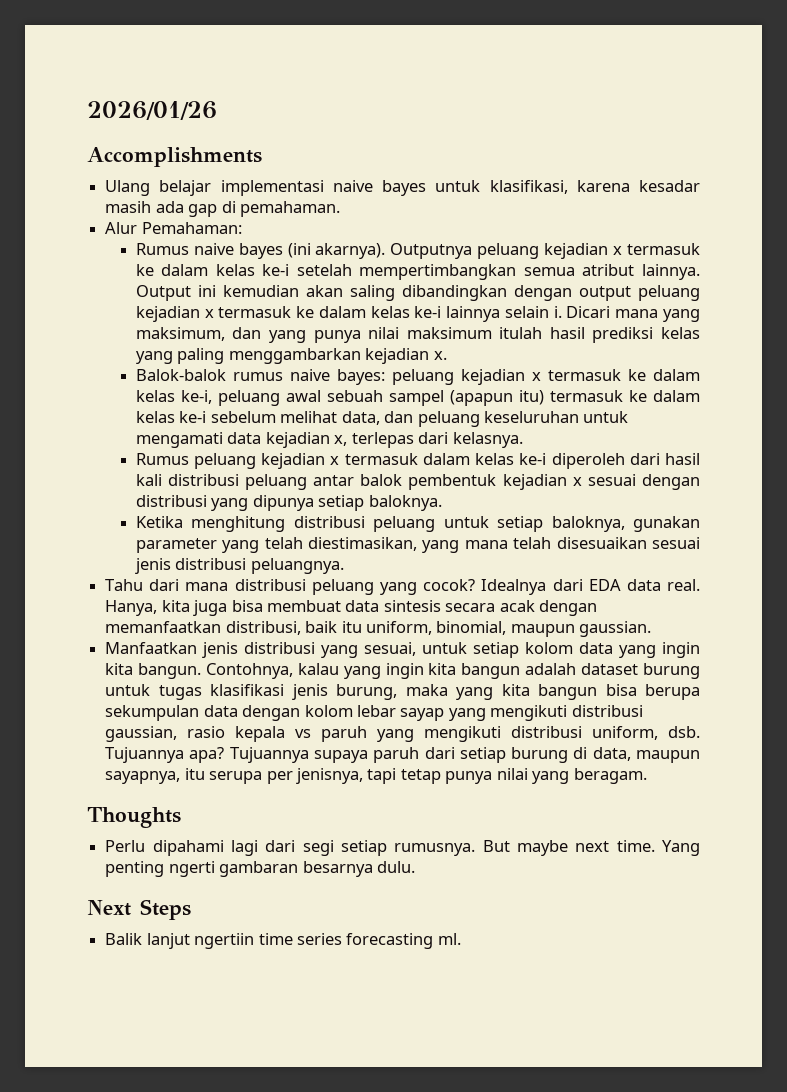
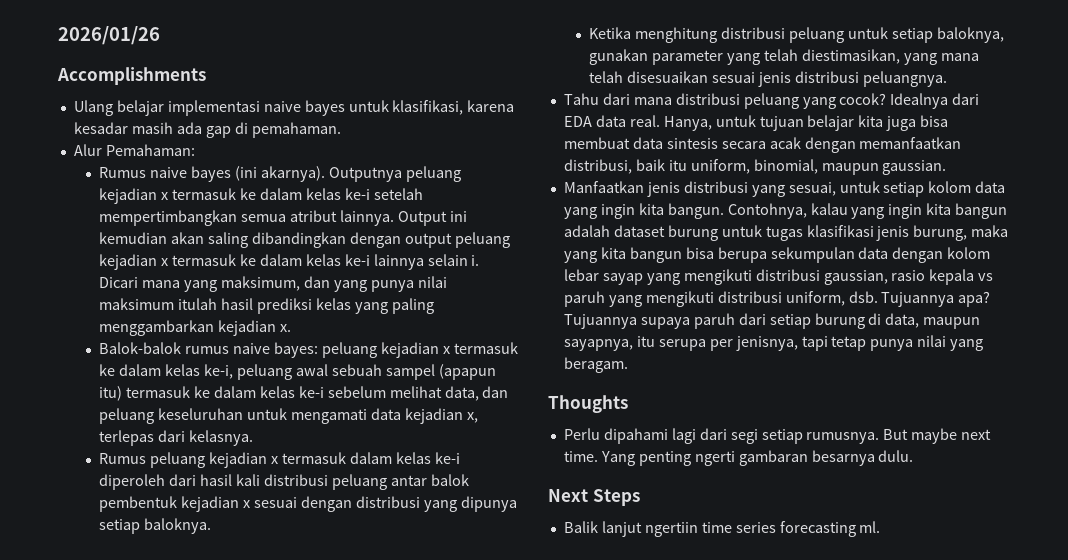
(158, 608) none -> [715,115,855,131] untuk tujuan belajar

